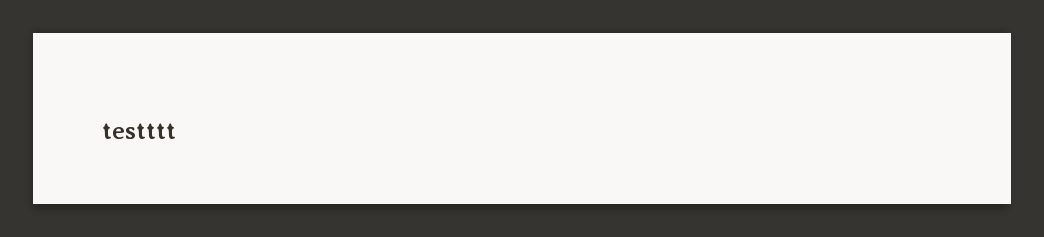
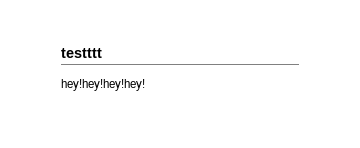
(176, 131) none -> [61,79,145,91] // hey!hey!hey!hey!

